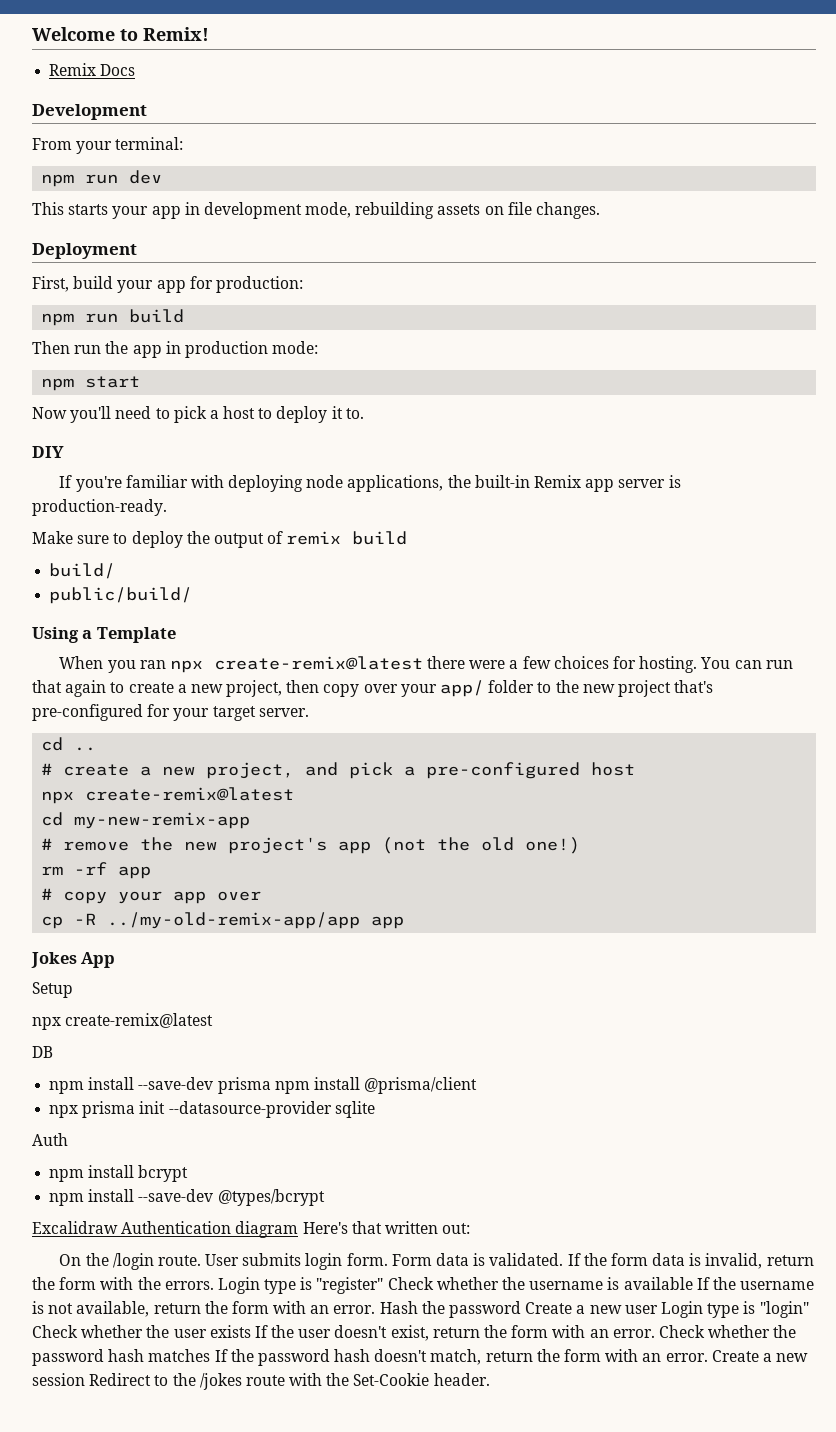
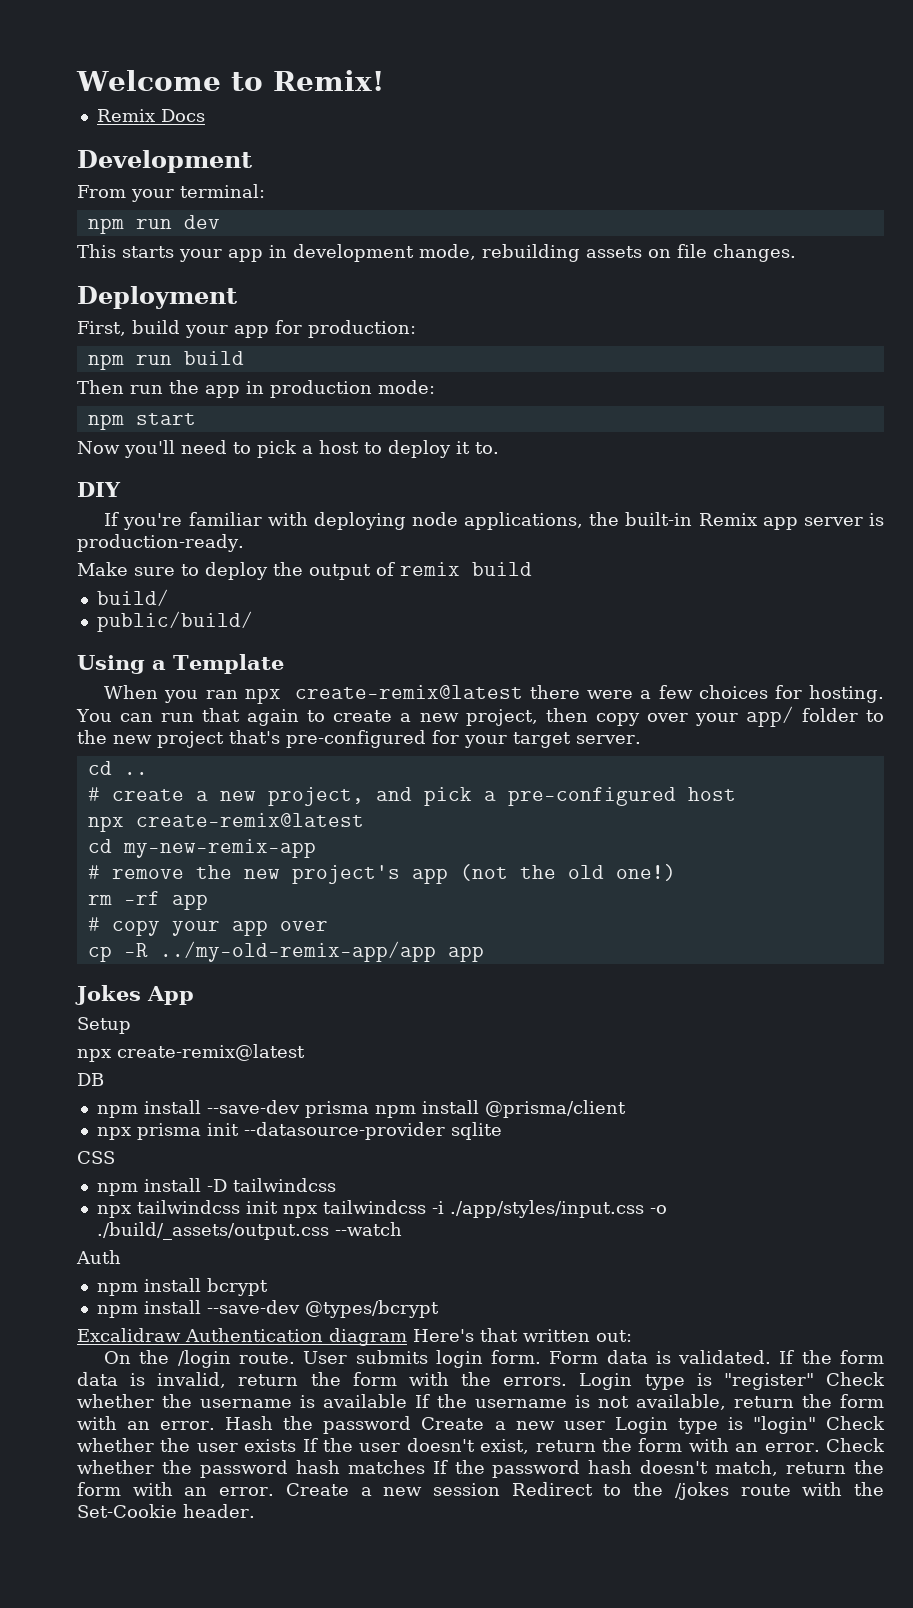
(375, 1109) none -> [77,1151,115,1164] [96,1178,336,1196] [96,1200,667,1218] [96,1222,402,1240] // CSS // npm install -D tailwindcss // npx tailwindcss init npx tailwindcss -i ./app/styles/input.css -o ./build/_assets/output.css --watch

